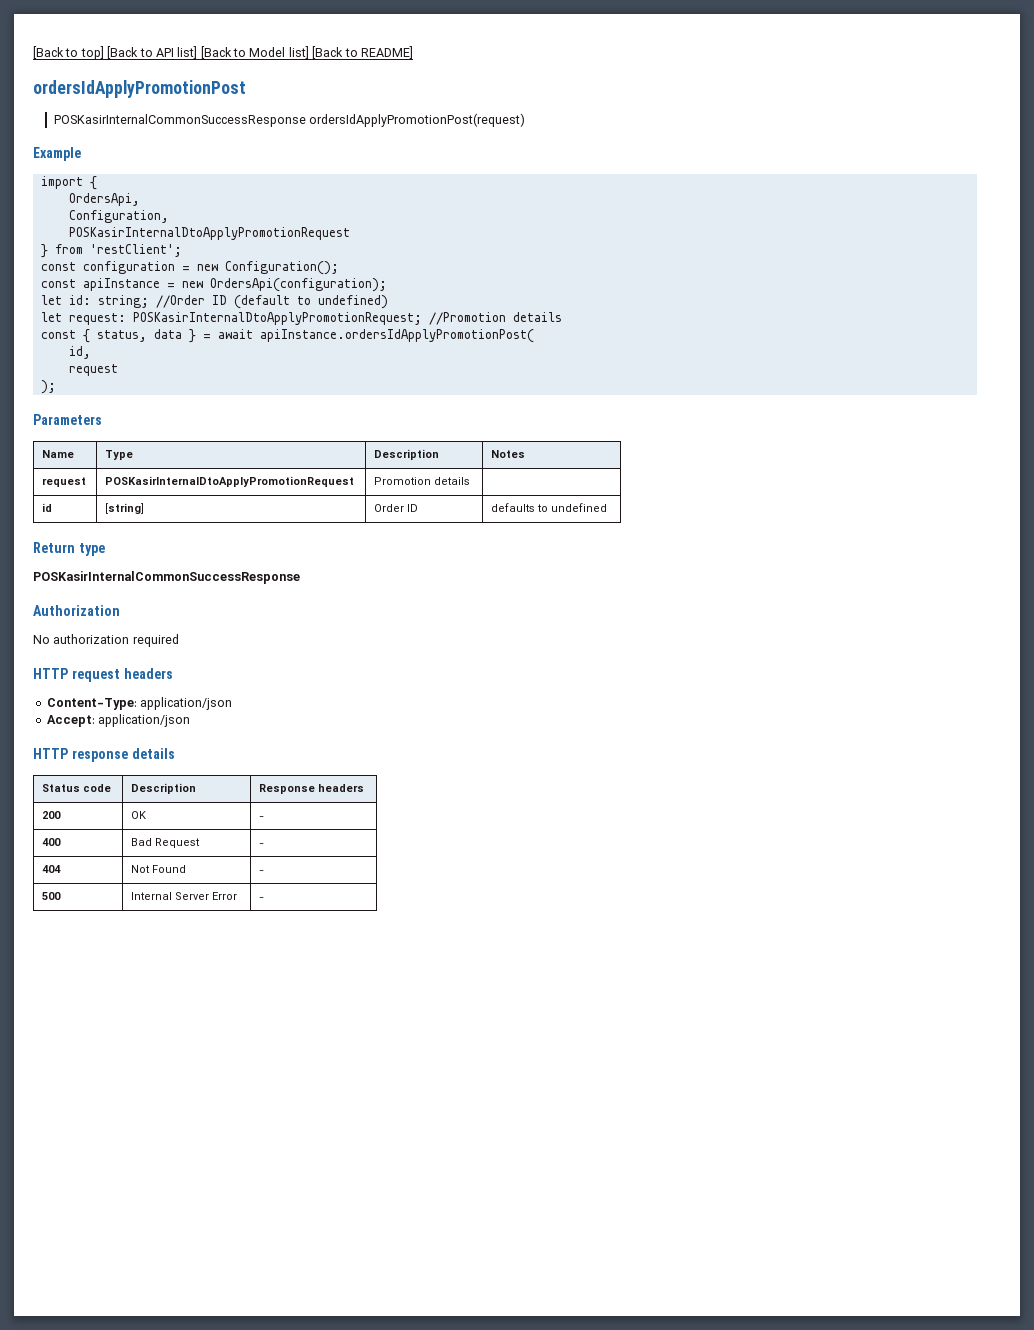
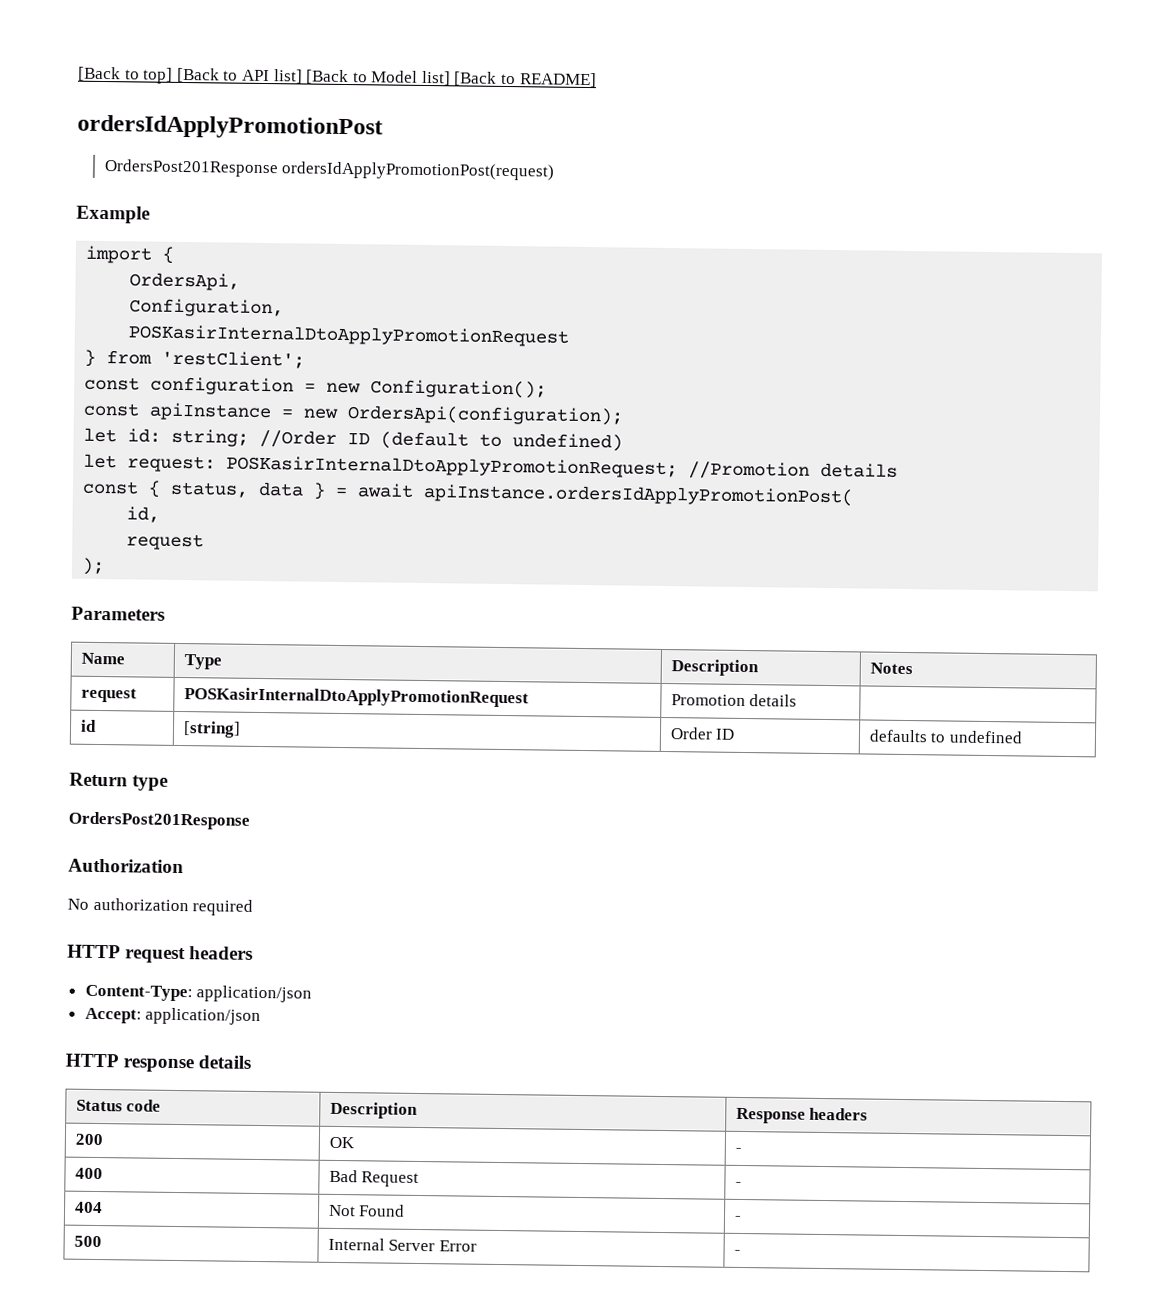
[53,114,306,127] POSKasirInternalCommonSuccessResponse -> [103,159,279,178] OrdersPost201Response
[33,571,300,584] POSKasirInternalCommonSuccessResponse -> [68,811,250,830] OrdersPost201Response

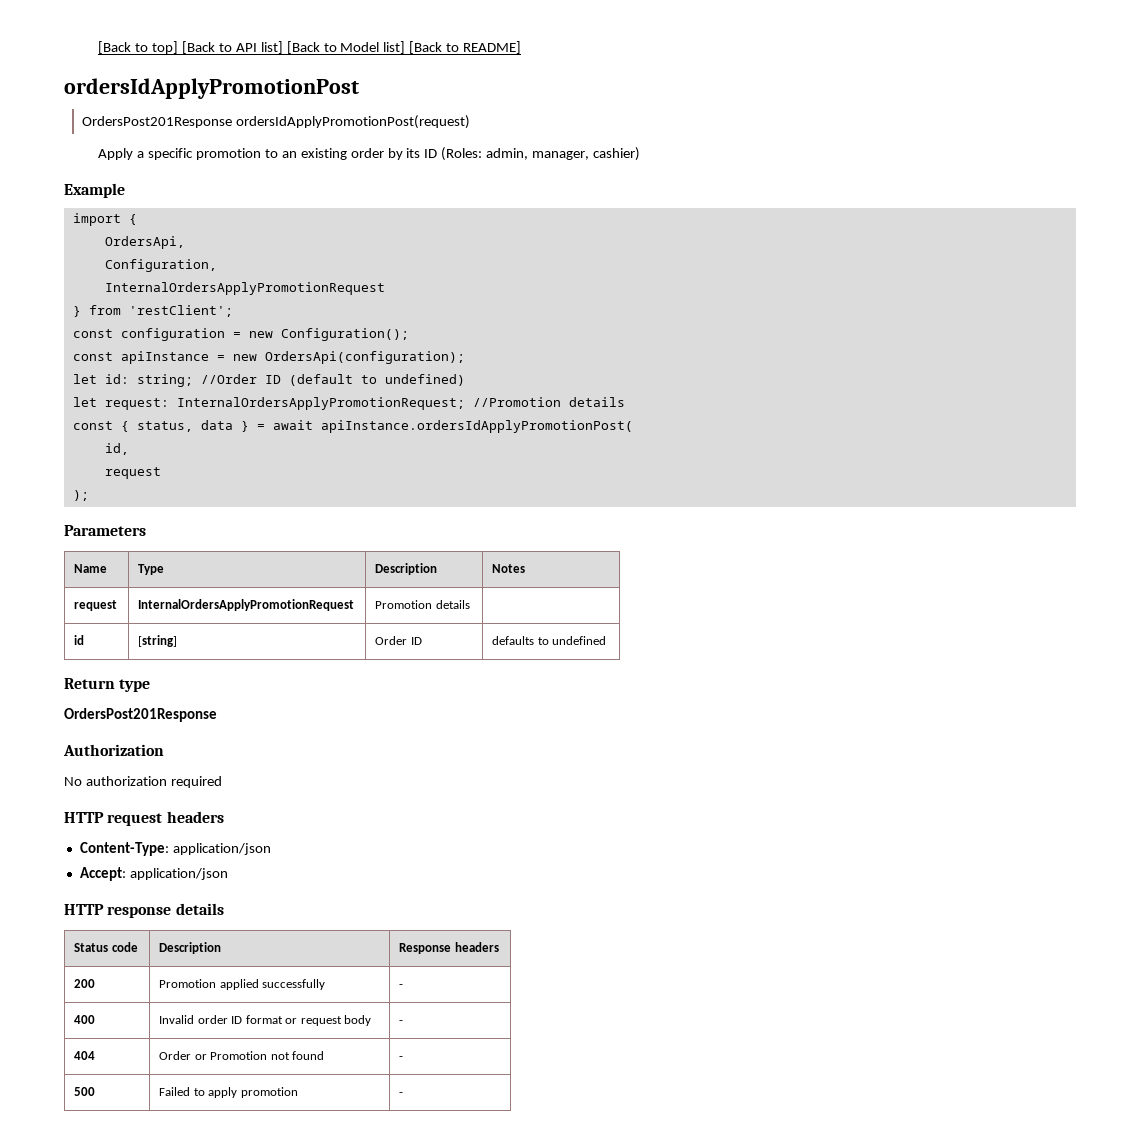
(556, 171) none -> [98,147,641,161] // Apply a specific promotion to an existing order by its ID (Roles: admin, manager, cashier)
[128,324,570,347] POSKasirInternalDtoApplyPromotionRequest -> [104,282,385,295] InternalOrdersApplyPromotionRequest
[226,455,679,479] POSKasirInternalDtoApplyPromotionRequest; -> [176,397,465,410] InternalOrdersApplyPromotionRequest;
[183,687,529,708] POSKasirInternalDtoApplyPromotionRequest -> [138,599,355,611] InternalOrdersApplyPromotionRequest
[328,1136,355,1149] OK -> [159,979,326,990] Promotion applied successfully
[328,1169,420,1188] [734,1181,742,1187] [74,1201,103,1214] [327,1204,406,1217] [733,1215,742,1221] [73,1235,102,1248] [327,1237,477,1252] Bad Request | - // 404 | Not Found | - // 500 | Internal Server Error -> [159,1015,372,1026] [399,1020,404,1024] [74,1051,96,1060] [159,1051,325,1060] [399,1056,404,1060] [74,1087,96,1096] [159,1087,298,1098] Invalid order ID format or request body | - // 404 | Order or Promotion not found | - // 500 | Failed to apply promotion

